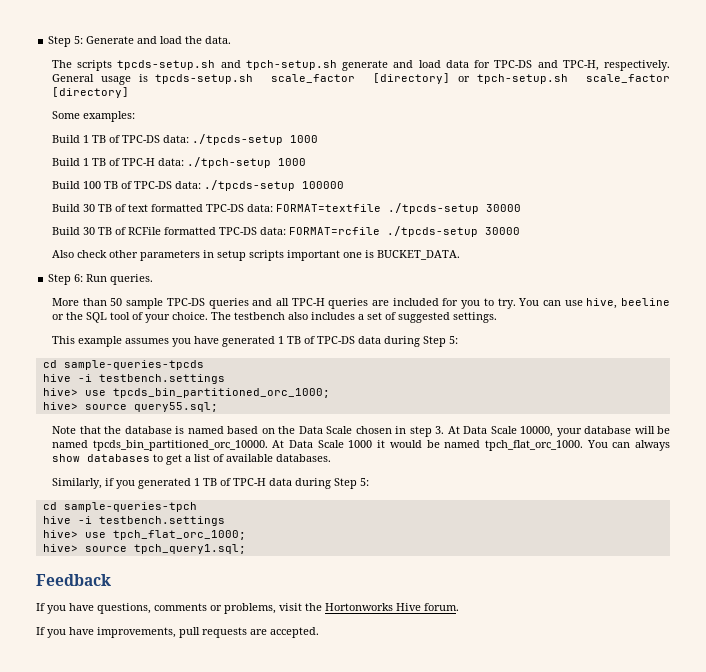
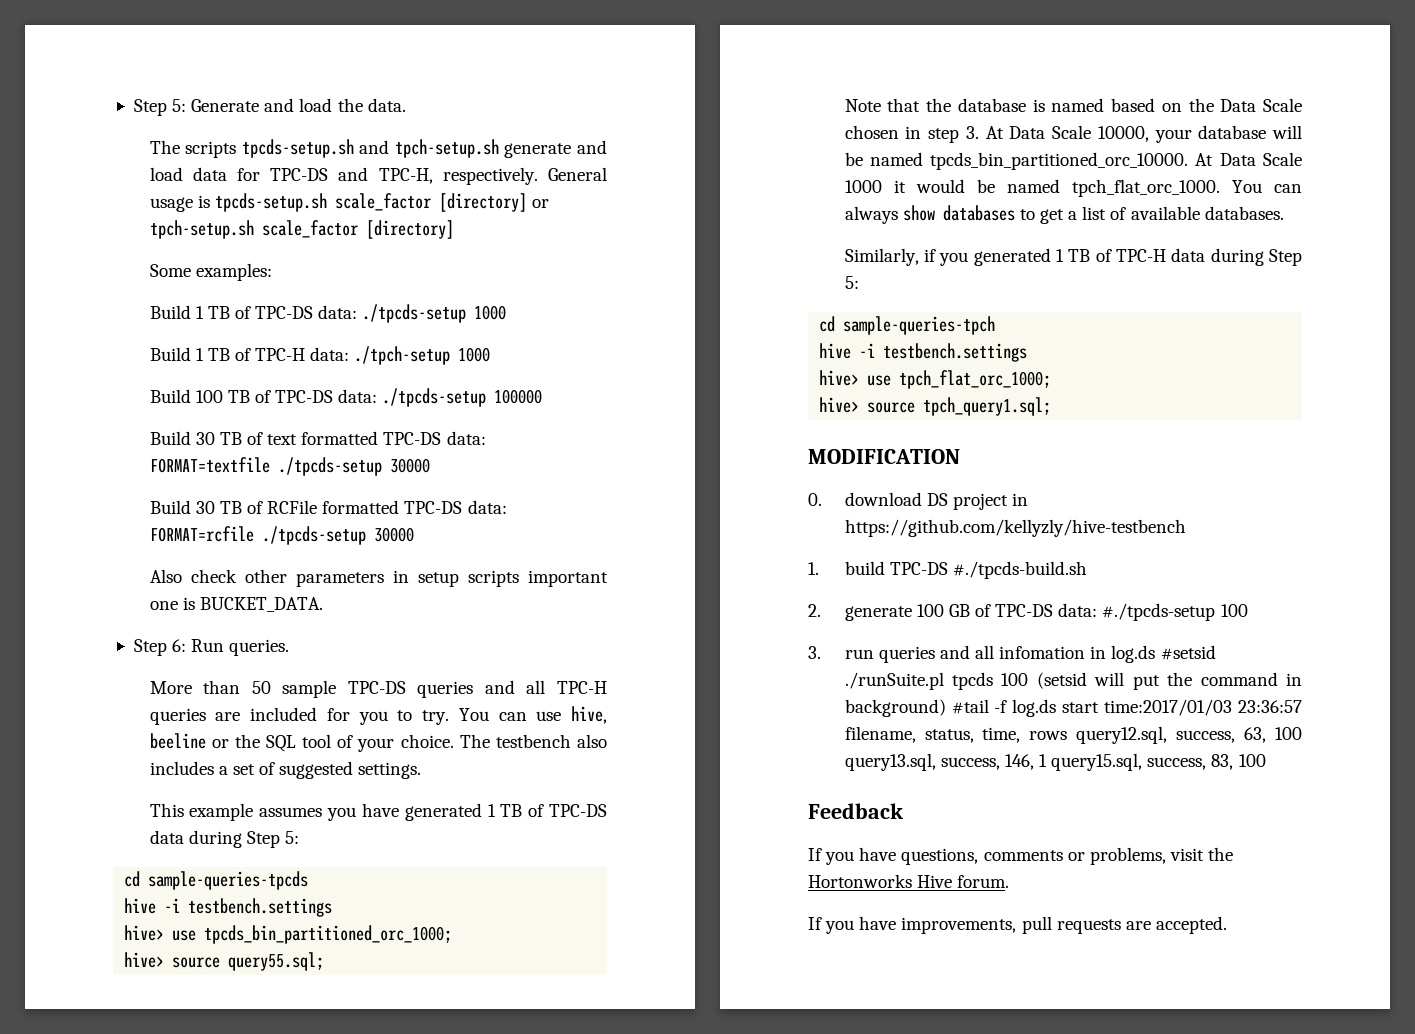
(246, 549) none -> [808,449,960,464] [808,492,1028,510] [844,519,1186,537] [808,561,1087,579] [808,603,1248,621] [808,645,1216,663] [844,672,1302,690] [844,699,1302,717] [844,726,1302,744] [844,753,1266,771] // MODIFICATION // 0. download DS project in https://github.com/kellyzly/hive-testbench // 1. build TPC-DS #./tpcds-build.sh // 2. generate 100 GB of TPC-DS data: #./tpcds-setup 100 // 3. run queries and all infomation in log.ds #setsid ./runSuite.pl tpcds 100 (setsid will put the command in background) #tail -f log.ds start time:2017/01/03 23:36:57 filename, status, time, rows query12.sql, success, 63, 100 query13.sql, success, 146, 1 query15.sql, success, 83, 100

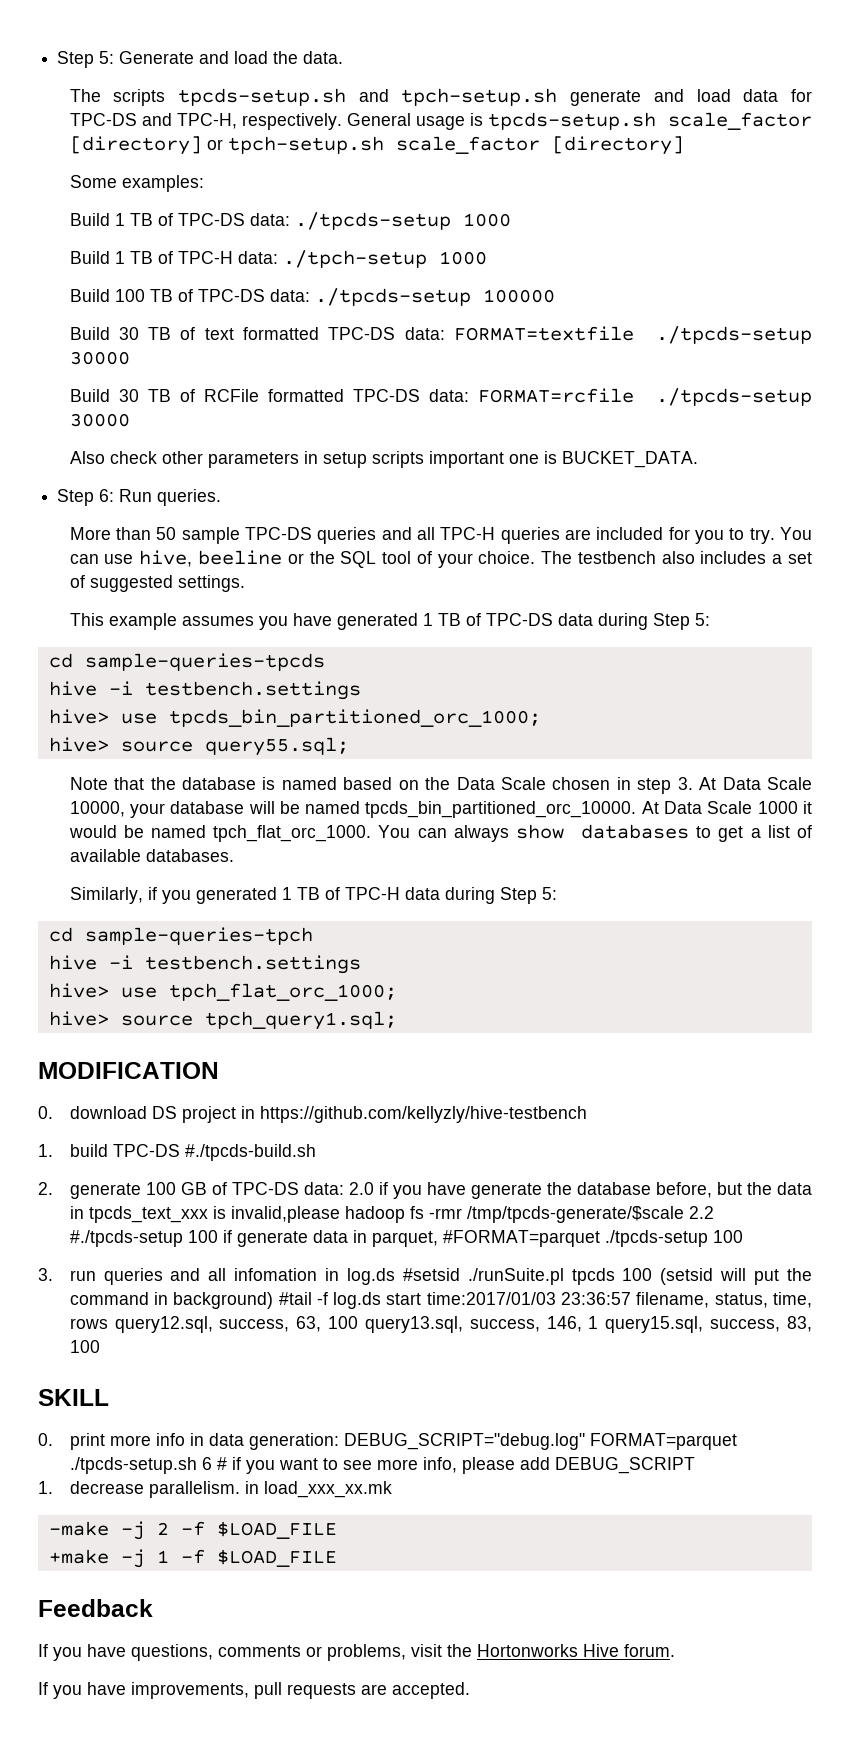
[1102,603,1216,621] #./tpcds-setup -> [348,1182,813,1199] [69,1206,714,1223] [69,1230,708,1247] 2.0 if you have generate the database before, but the data in tpcds_text_xxx is invalid,please hadoop fs -rmr /tmp/tpcds-generate/$scale 2.2 #./tpcds-setup 100 if generate data in parquet, #FORMAT=parquet ./tpcds-setup
(1266, 760) none -> [38,1389,109,1406] [38,1433,737,1450] [69,1457,695,1474] [38,1481,392,1498] [48,1521,337,1540] [48,1549,337,1568] // SKILL // 0. print more info in data generation: DEBUG_SCRIPT="debug.log" FORMAT=parquet ./tpcds-setup.sh 6 # if you want to see more info, please add DEBUG_SCRIPT // 1. decrease parallelism. in load_xxx_xx.mk // -make -j 2 -f $LOAD_FILE // +make -j 1 -f $LOAD_FILE

